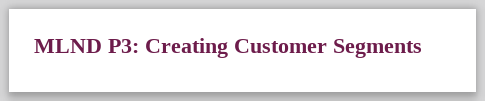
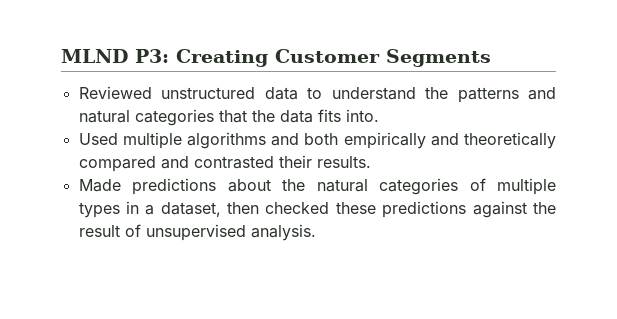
(422, 48) none -> [78,86,556,103] [78,109,379,126] [78,132,556,149] [78,155,371,172] [78,178,556,195] [78,201,556,218] [78,224,316,241] // Reviewed unstructured data to understand the patterns and natural categories that the data fits into. // Used multiple algorithms and both empirically and theoretically compared and contrasted their results. // Made predictions about the natural categories of multiple types in a dataset, then checked these predictions against the result of unsupervised analysis.

